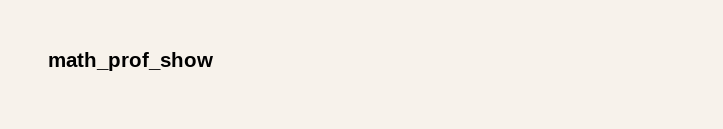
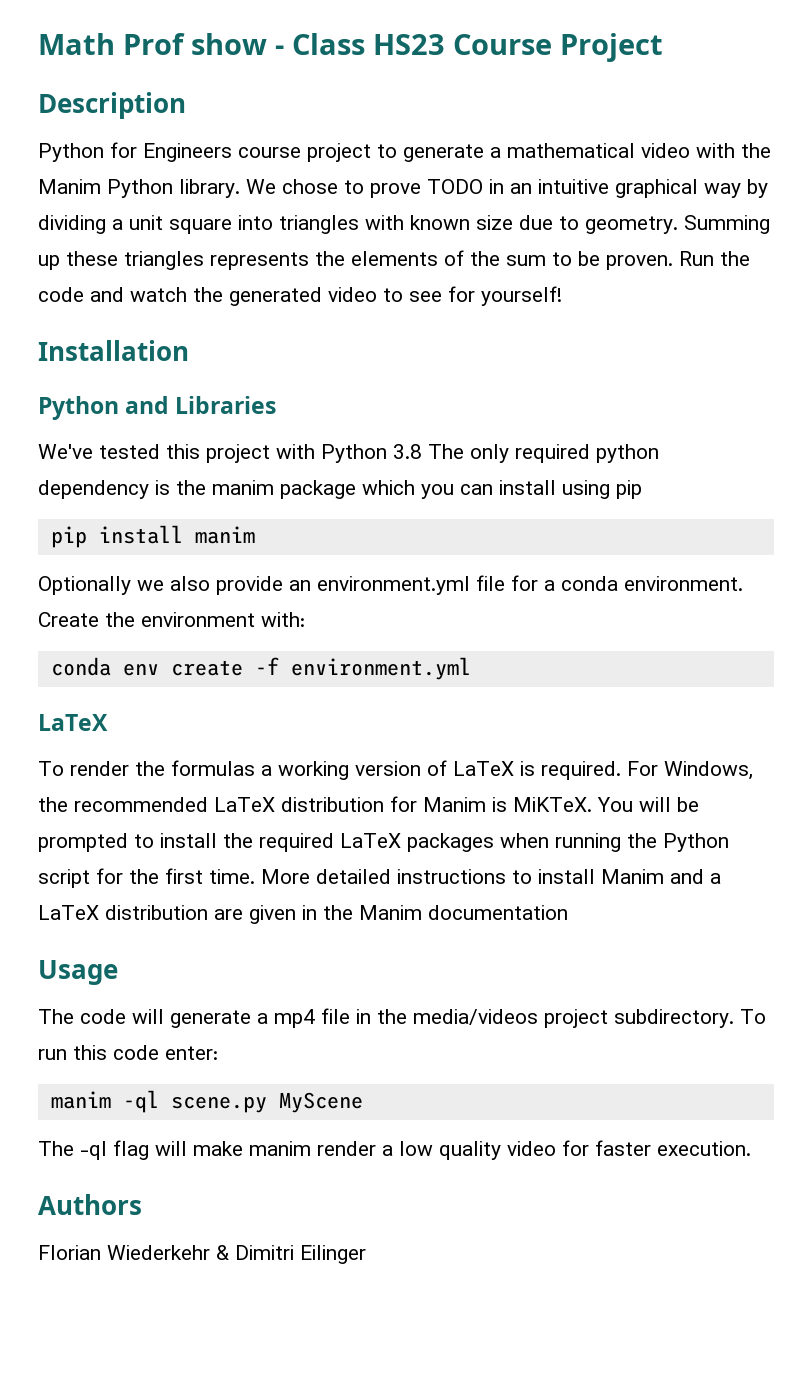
[48,52,213,71] math_prof_show -> [38,33,663,62] [38,92,186,119] [38,142,771,162] [38,179,768,198] [38,215,770,234] [38,250,750,270] [38,286,562,306] [38,340,189,361] [38,396,277,420] [38,444,659,463] [38,480,642,499] [50,525,255,548] [38,575,743,595] [38,612,305,627] [50,657,471,680] [38,714,108,731] [38,760,753,780] [38,796,699,812] [38,833,729,852] [38,868,721,888] [38,905,568,924] [38,960,118,985] [38,1008,766,1028] [38,1045,218,1060] [50,1090,363,1113] [38,1140,751,1160] [38,1194,142,1215] [38,1245,366,1264] Math Prof show - Class HS23 Course Project // Description // Python for Engineers course project to generate a mathematical video with the Manim Python library. We chose to prove TODO in an intuitive graphical way by dividing a unit square into triangles with known size due to geometry. Summing up these triangles represents the elements of the sum to be proven. Run the code and watch the generated video to see for yourself! // Installation // Python and Libraries // We've tested this project with Python 3.8 The only required python dependency is the manim package which you can install using pip // pip install manim // Optionally we also provide an environment.yml file for a conda environment. Create the environment with: // conda env create -f environment.yml // LaTeX // To render the formulas a working version of LaTeX is required. For Windows, the recommended LaTeX distribution for Manim is MiKTeX. You will be prompted to install the required LaTeX packages when running the Python script for the first time. More detailed instructions to install Manim and a LaTeX distribution are given in the Manim documentation // Usage // The code will generate a mp4 file in the media/videos project subdirectory. To run this code enter: // manim -ql scene.py MyScene // The -ql flag will make manim render a low quality video for faster execution. // Authors // Florian Wiederkehr & Dimitri Eilinger

